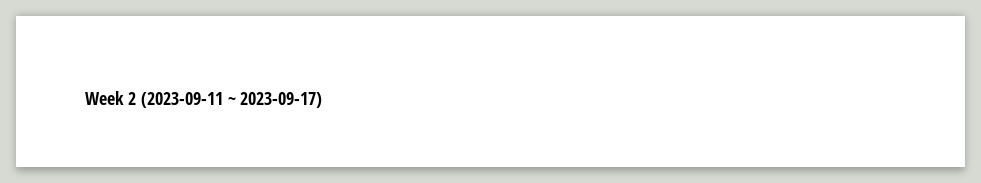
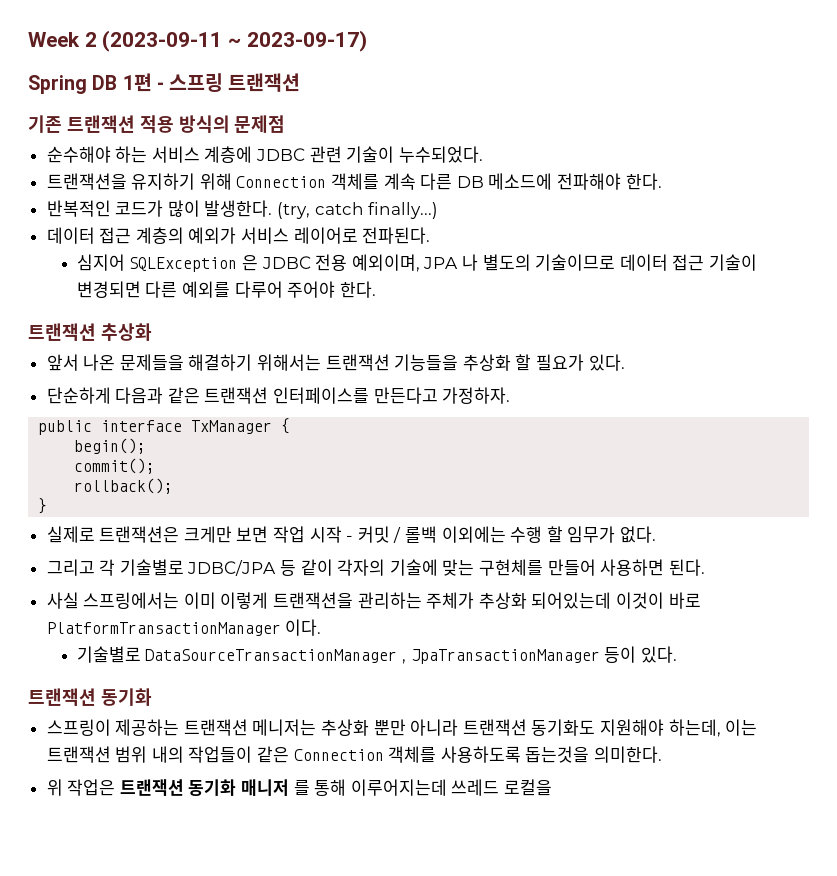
(323, 100) none -> [28,73,301,94] [28,115,286,133] [46,146,483,163] [46,173,662,190] [46,200,439,219] [46,227,431,244] [76,254,757,272] [76,281,376,298] [28,323,152,341] [46,354,625,371] [46,387,511,404] [38,418,291,435] [74,438,147,454] [74,458,156,474] [74,478,174,494] [38,498,48,514] [46,526,656,543] [46,559,705,576] [46,592,701,609] [46,619,322,636] [76,646,677,664] [28,688,152,706] [46,719,758,737] [46,746,663,763] [46,779,553,796] // Spring DB 1편 - 스프링 트랜잭션 // 기존 트랜잭션 적용 방식의 문제점 // 순수해야 하는 서비스 계층에 JDBC 관련 기술이 누수되었다. // 트랜잭션을 유지하기 위해 Connection 객체를 계속 다른 DB 메소드에 전파해야 한다. // 반복적인 코드가 많이 발생한다. (try, catch finally...) // 데이터 접근 계층의 예외가 서비스 레이어로 전파된다. // 심지어 SQLException 은 JDBC 전용 예외이며, JPA 나 별도의 기술이므로 데이터 접근 기술이 변경되면 다른 예외를 다루어 주어야 한다. // 트랜잭션 추상화 // 앞서 나온 문제들을 해결하기 위해서는 트랜잭션 기능들을 추상화 할 필요가 있다. // 단순하게 다음과 같은 트랜잭션 인터페이스를 만든다고 가정하자. // public interface TxManager { // begin(); // commit(); // rollback(); // } // 실제로 트랜잭션은 크게만 보면 작업 시작 - 커밋 / 롤백 이외에는 수행 할 임무가 없다. // 그리고 각 기술별로 JDBC/JPA 등 같이 각자의 기술에 맞는 구현체를 만들어 사용하면 된다. // 사실 스프링에서는 이미 이렇게 트랜잭션을 관리하는 주체가 추상화 되어있는데 이것이 바로 PlatformTransactionManager 이다. // 기술별로 DataSourceTransactionManager , JpaTransactionManager 등이 있다. // 트랜잭션 동기화 // 스프링이 제공하는 트랜잭션 메니저는 추상화 뿐만 아니라 트랜잭션 동기화도 지원해야 하는데, 이는 트랜잭션 범위 내의 작업들이 같은 Connection 객체를 사용하도록 돕는것을 의미한다. // 위 작업은 트랜잭션 동기화 매니저 를 통해 이루어지는데 쓰레드 로컬을

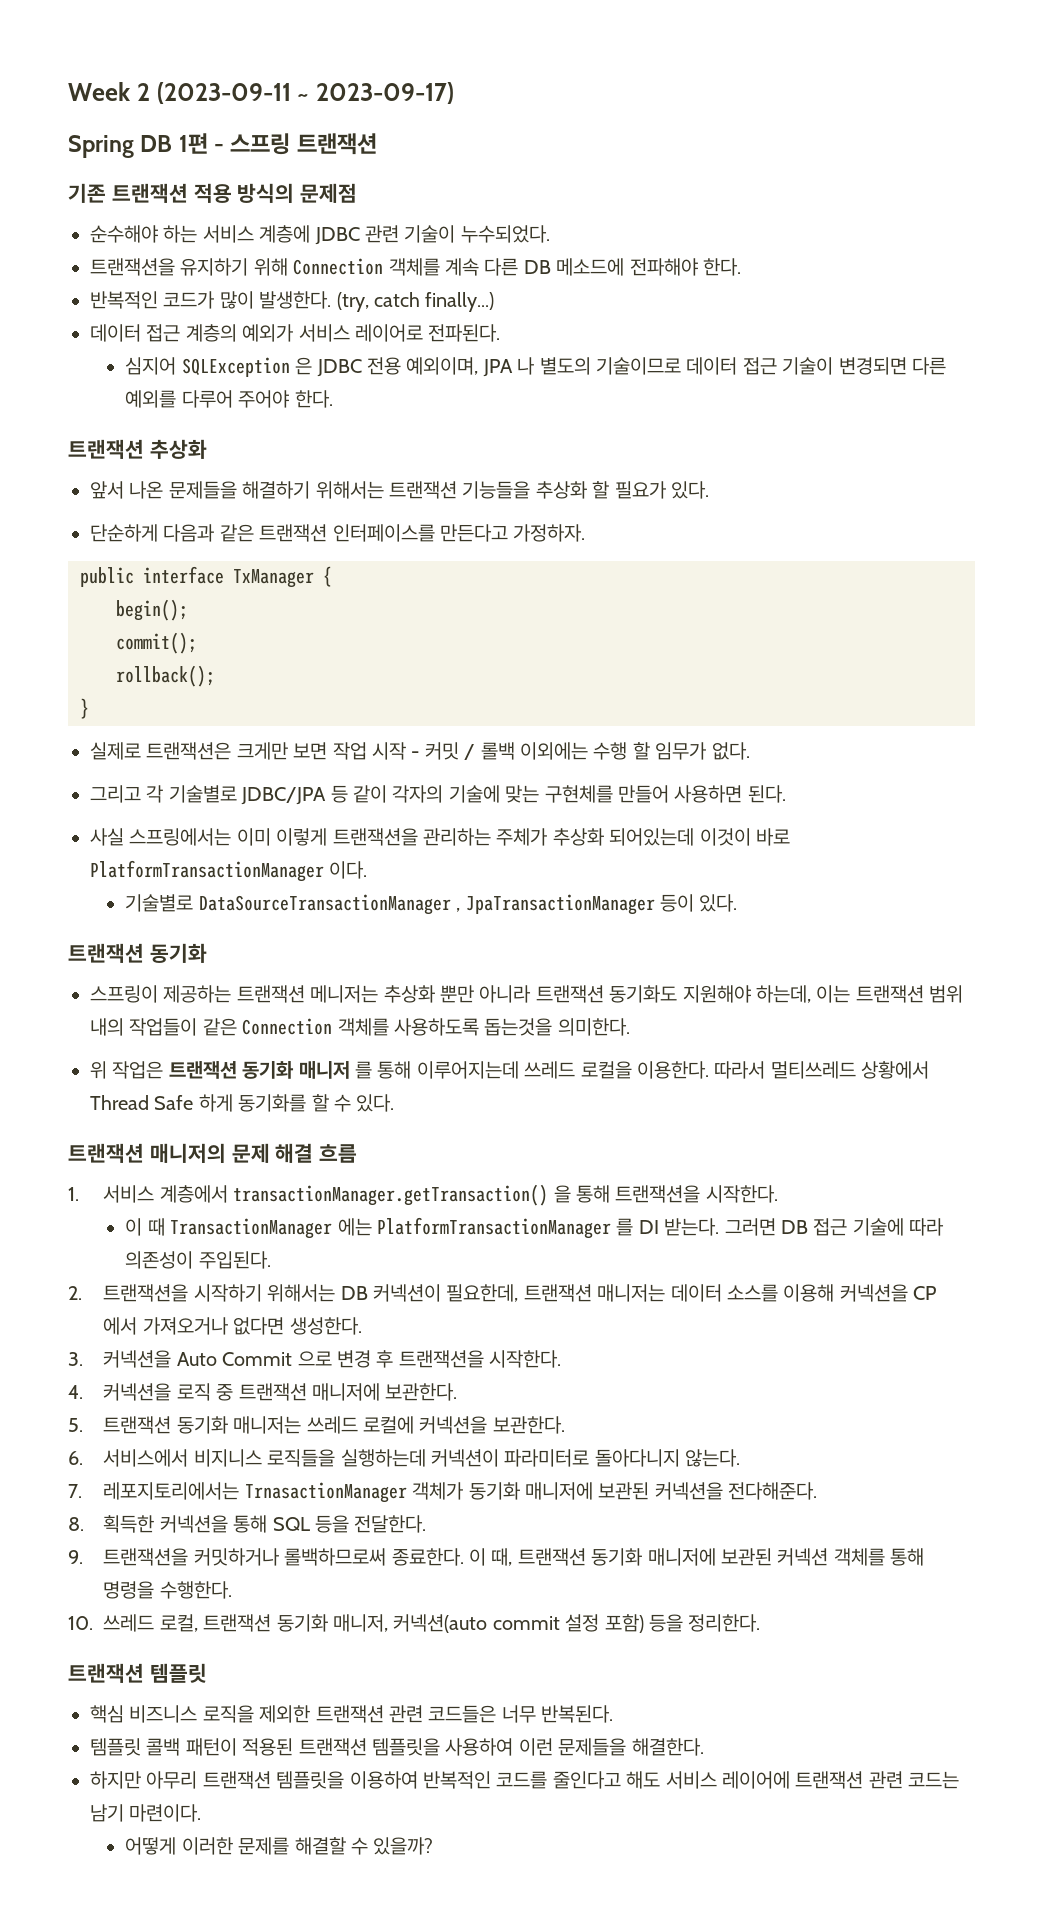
(553, 787) none -> [636,1061,930,1079] [90,1094,395,1112] [68,1143,358,1163] [68,1184,778,1206] [125,1217,945,1239] [125,1251,271,1269] [68,1284,937,1302] [103,1317,362,1335] [68,1350,562,1368] [68,1383,458,1401] [68,1416,565,1434] [68,1449,741,1467] [68,1482,818,1503] [68,1515,427,1533] [68,1548,925,1566] [103,1581,232,1599] [68,1614,761,1633] [68,1663,207,1683] [90,1705,614,1723] [90,1738,704,1756] [90,1771,960,1789] [90,1804,202,1822] [125,1837,434,1855] 이용한다. 따라서 멀티쓰레드 상황에서 Thread Safe 하게 동기화를 할 수 있다. // 트랜잭션 매니저의 문제 해결 흐름 // 1. 서비스 계층에서 transactionManager.getTransaction() 을 통해 트랜잭션을 시작한다. // 이 때 TransactionManager 에는 PlatformTransactionManager 를 DI 받는다. 그러면 DB 접근 기술에 따라 의존성이 주입된다. // 2. 트랜잭션을 시작하기 위해서는 DB 커넥션이 필요한데, 트랜잭션 매니저는 데이터 소스를 이용해 커넥션을 CP 에서 가져오거나 없다면 생성한다. // 3. 커넥션을 Auto Commit 으로 변경 후 트랜잭션을 시작한다. // 4. 커넥션을 로직 중 트랜잭션 매니저에 보관한다. // 5. 트랜잭션 동기화 매니저는 쓰레드 로컬에 커넥션을 보관한다. // 6. 서비스에서 비지니스 로직들을 실행하는데 커넥션이 파라미터로 돌아다니지 않는다. // 7. 레포지토리에서는 TrnasactionManager 객체가 동기화 매니저에 보관된 커넥션을 전다해준다. // 8. 획득한 커넥션을 통해 SQL 등을 전달한다. // 9. 트랜잭션을 커밋하거나 롤백하므로써 종료한다. 이 때, 트랜잭션 동기화 매니저에 보관된 커넥션 객체를 통해 명령을 수행한다. // 10. 쓰레드 로컬, 트랜잭션 동기화 매니저, 커넥션(auto commit 설정 포함) 등을 정리한다. // 트랜잭션 템플릿 // 핵심 비즈니스 로직을 제외한 트랜잭션 관련 코드들은 너무 반복된다. // 템플릿 콜백 패턴이 적용된 트랜잭션 템플릿을 사용하여 이런 문제들을 해결한다. // 하지만 아무리 트랜잭션 템플릿을 이용하여 반복적인 코드를 줄인다고 해도 서비스 레이어에 트랜잭션 관련 코드는 남기 마련이다. // 어떻게 이러한 문제를 해결할 수 있을까?

